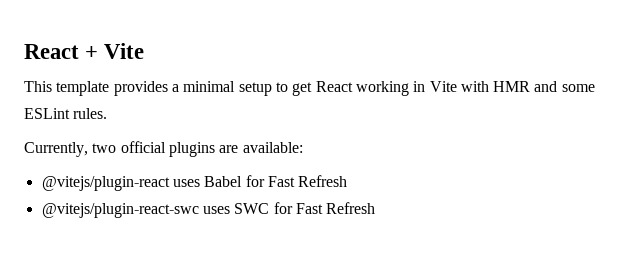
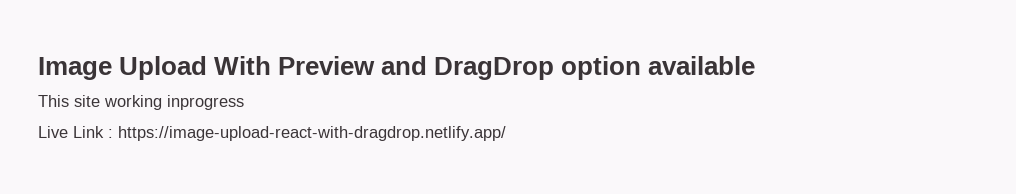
[24,43,145,59] [24,81,595,96] [24,108,108,119] [24,141,303,157] [41,175,348,191] [41,202,376,218] React + Vite // This template provides a minimal setup to get React working in Vite with HMR and some ESLint rules. // Currently, two official plugins are available: // @vitejs/plugin-react uses Babel for Fast Refresh // @vitejs/plugin-react-swc uses SWC for Fast Refresh -> [38,56,756,80] [38,95,244,110] [38,126,506,141] Image Upload With Preview and DragDrop option available // This site working inprogress // Live Link : https://image-upload-react-with-dragdrop.netlify.app/

